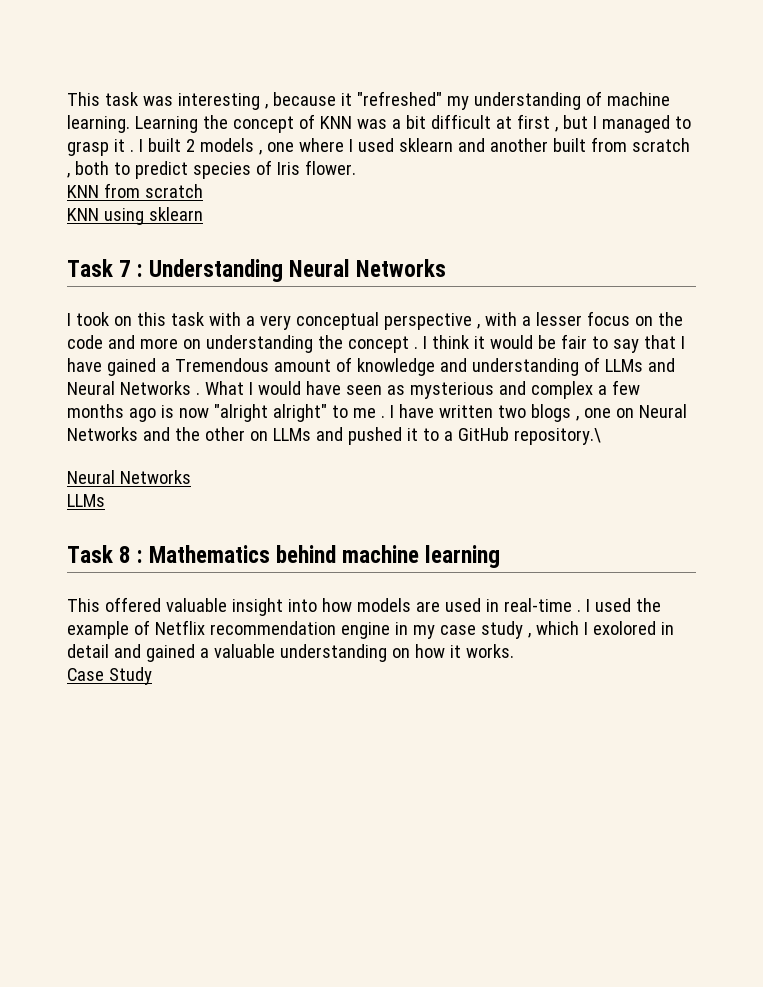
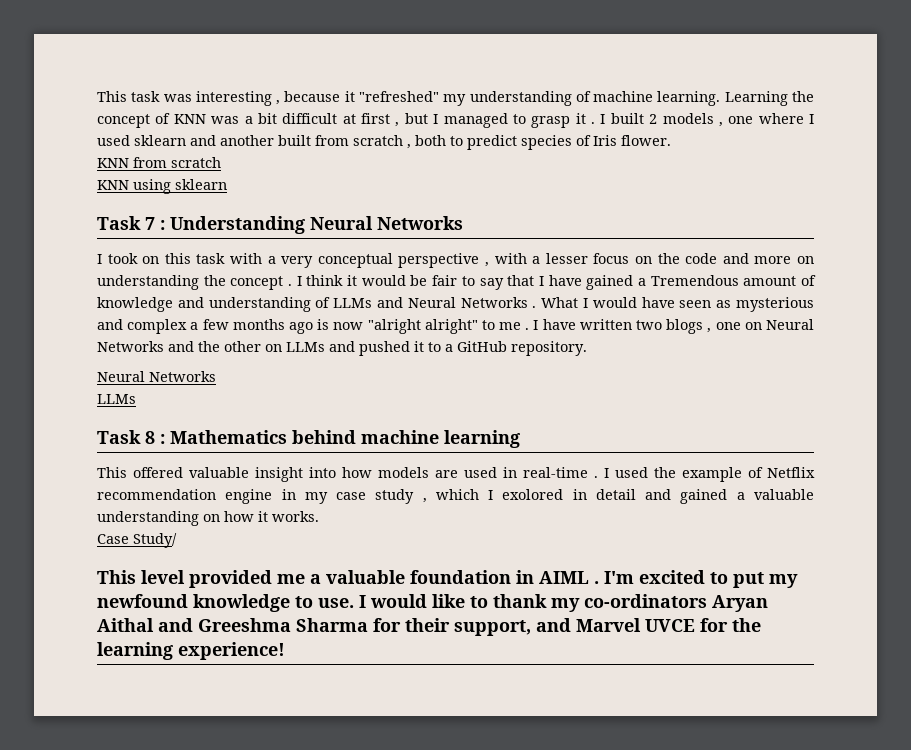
[513,428,601,445] repository.\ -> [511,341,587,356] repository.
[108,667,152,685] Study -> [133,533,177,548] [97,570,798,588] [97,594,768,612] [97,618,761,636] [97,642,285,660] Study/ // This level provided me a valuable foundation in AIML . I'm excited to put my newfound knowledge to use. I would like to thank my co-ordinators Aryan Aithal and Greeshma Sharma for their support, and Marvel UVCE for the learning experience!

